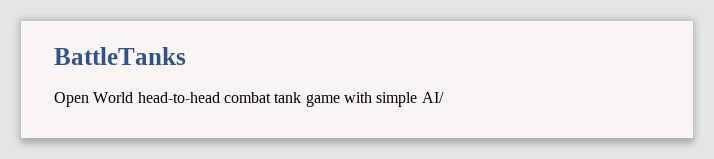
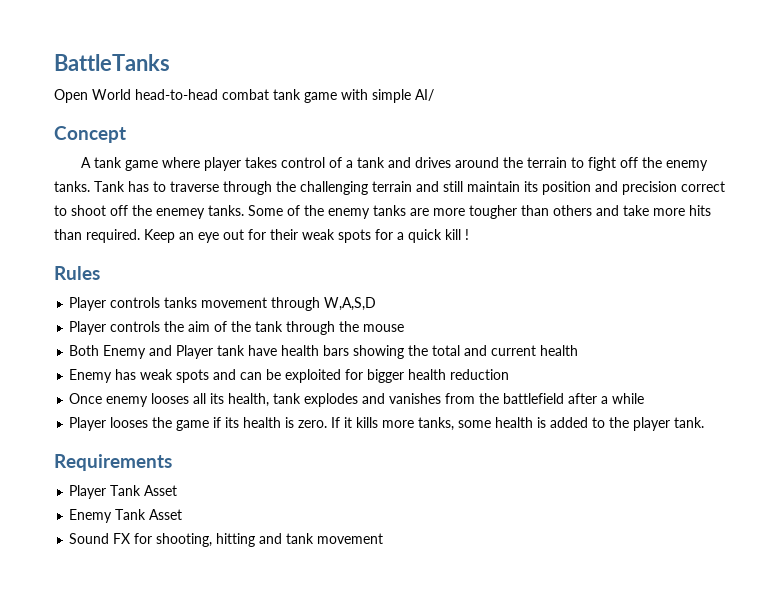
(444, 97) none -> [54,126,126,143] [80,157,708,171] [54,181,725,195] [54,205,711,219] [54,229,469,243] [54,266,100,280] [69,297,377,311] [69,321,405,335] [69,345,579,359] [69,369,510,383] [69,393,645,407] [69,417,705,431] [54,454,172,471] [69,485,178,499] [69,509,183,523] [69,533,384,547] // Concept // A tank game where player takes control of a tank and drives around the terrain to fight off the enemy tanks. Tank has to traverse through the challenging terrain and still maintain its position and precision correct to shoot off the enemey tanks. Some of the enemy tanks are more tougher than others and take more hits than required. Keep an eye out for their weak spots for a quick kill ! // Rules // Player controls tanks movement through W,A,S,D // Player controls the aim of the tank through the mouse // Both Enemy and Player tank have health bars showing the total and current health // Enemy has weak spots and can be exploited for bigger health reduction // Once enemy looses all its health, tank explodes and vanishes from the battlefield after a while // Player looses the game if its health is zero. If it kills more tanks, some health is added to the player tank. // Requirements // Player Tank Asset // Enemy Tank Asset // Sound FX for shooting, hitting and tank movement

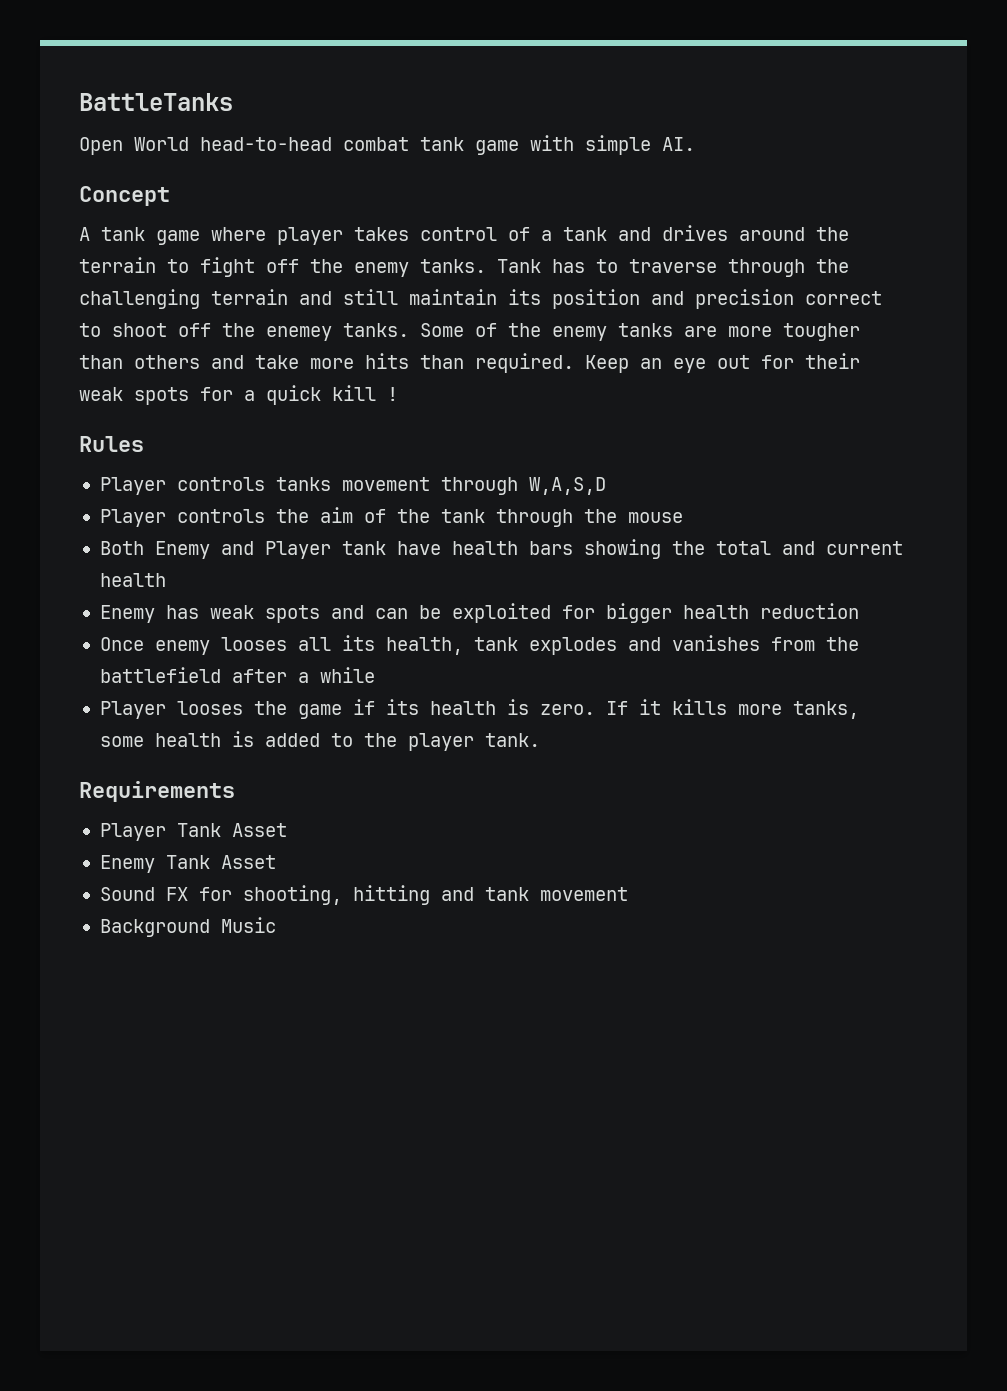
[415,89,434,101] AI/ -> [662,137,695,151] AI.
(384, 538) none -> [99,917,276,937] // Background Music

